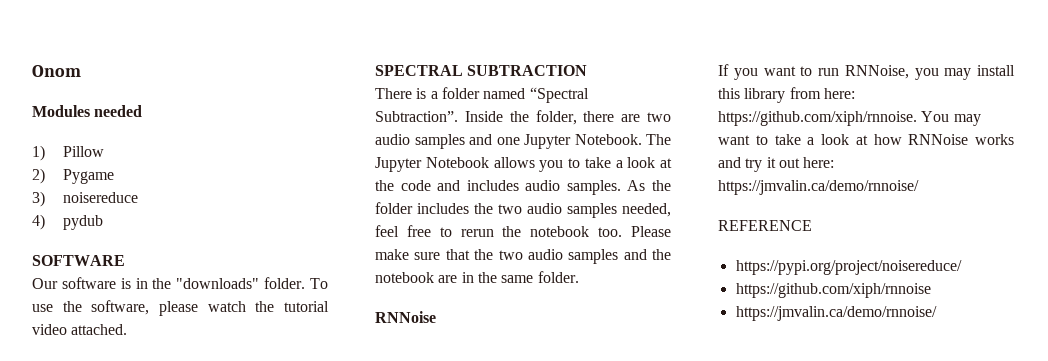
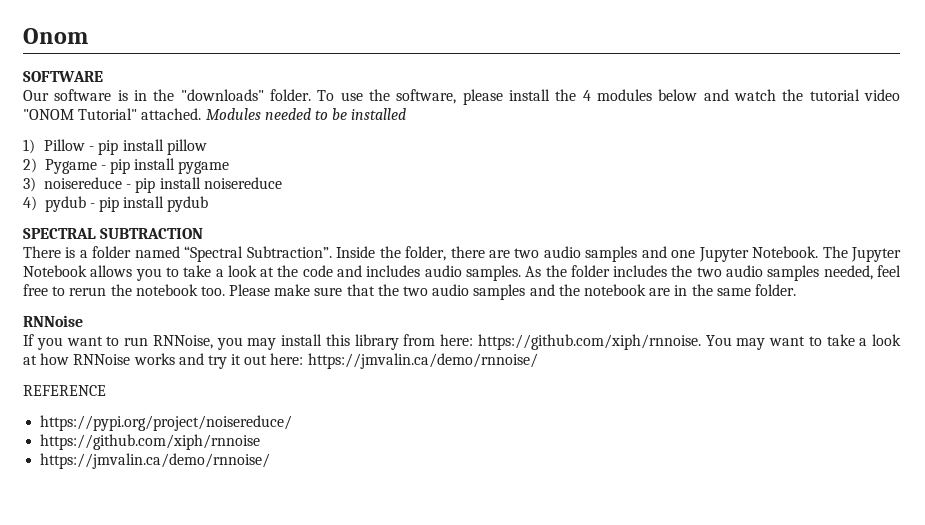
[32,105,143,117] [32,145,104,161] [32,168,114,184] [32,191,138,207] [32,214,103,230] // Modules needed // 1) Pillow // 2) Pygame // 3) noisereduce // 4) pydub -> (88, 36) none
(198, 308) none -> [508,89,729,101] install the 4 modules below and
(67, 329) none -> [23,108,138,120] "ONOM Tutorial"
(128, 329) none -> [205,108,407,120] [23,139,207,155] [23,158,230,174] [23,177,282,193] [23,196,209,212] Modules needed to be installed // 1) Pillow - pip install pillow // 2) Pygame - pip install pygame // 3) noisereduce - pip install noisereduce // 4) pydub - pip install pydub

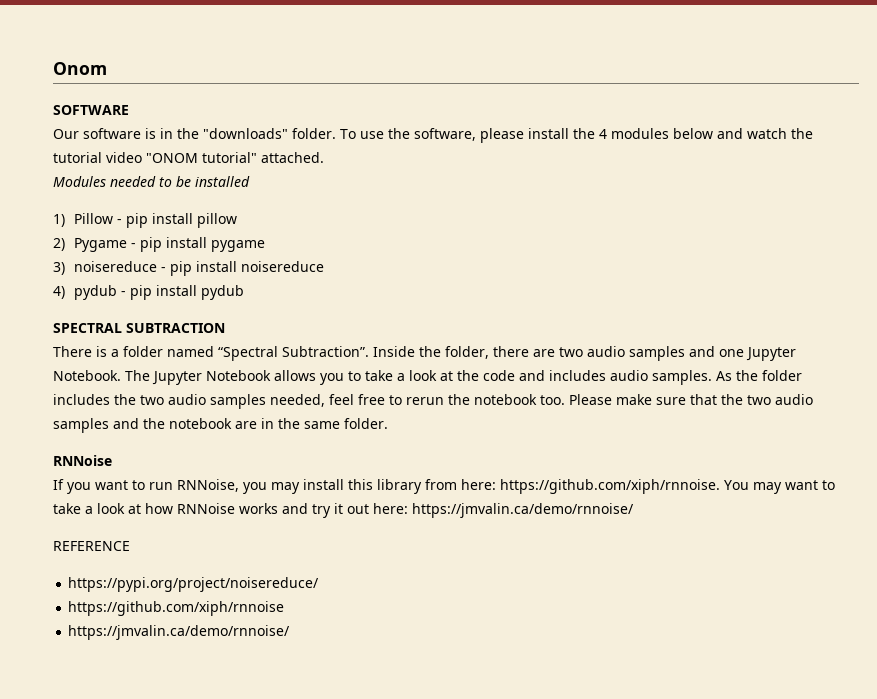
[78,108,138,120] Tutorial" -> [202,152,257,163] tutorial"
(202, 114) none -> (324, 157) //

